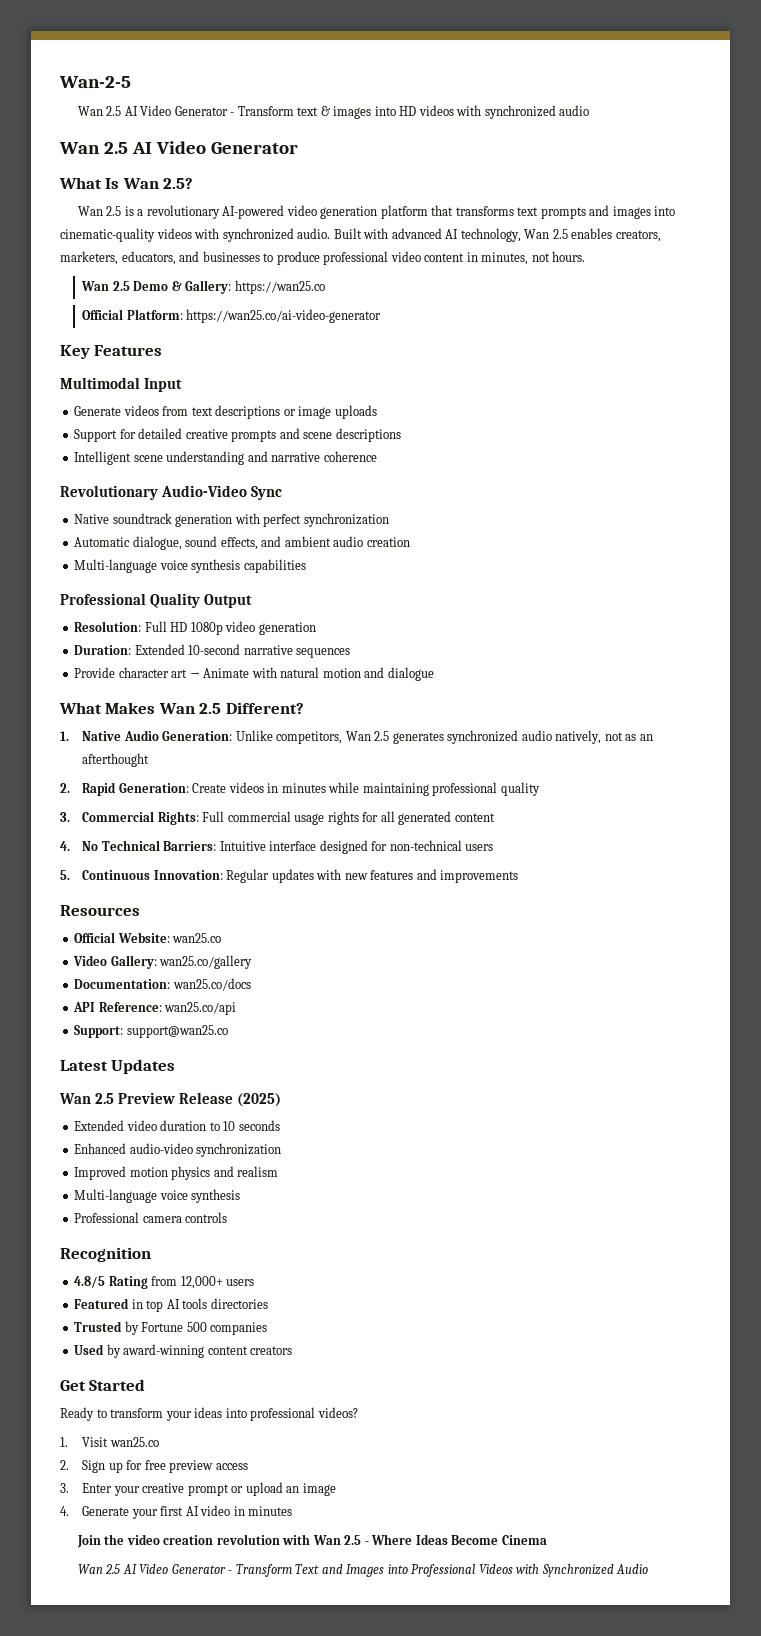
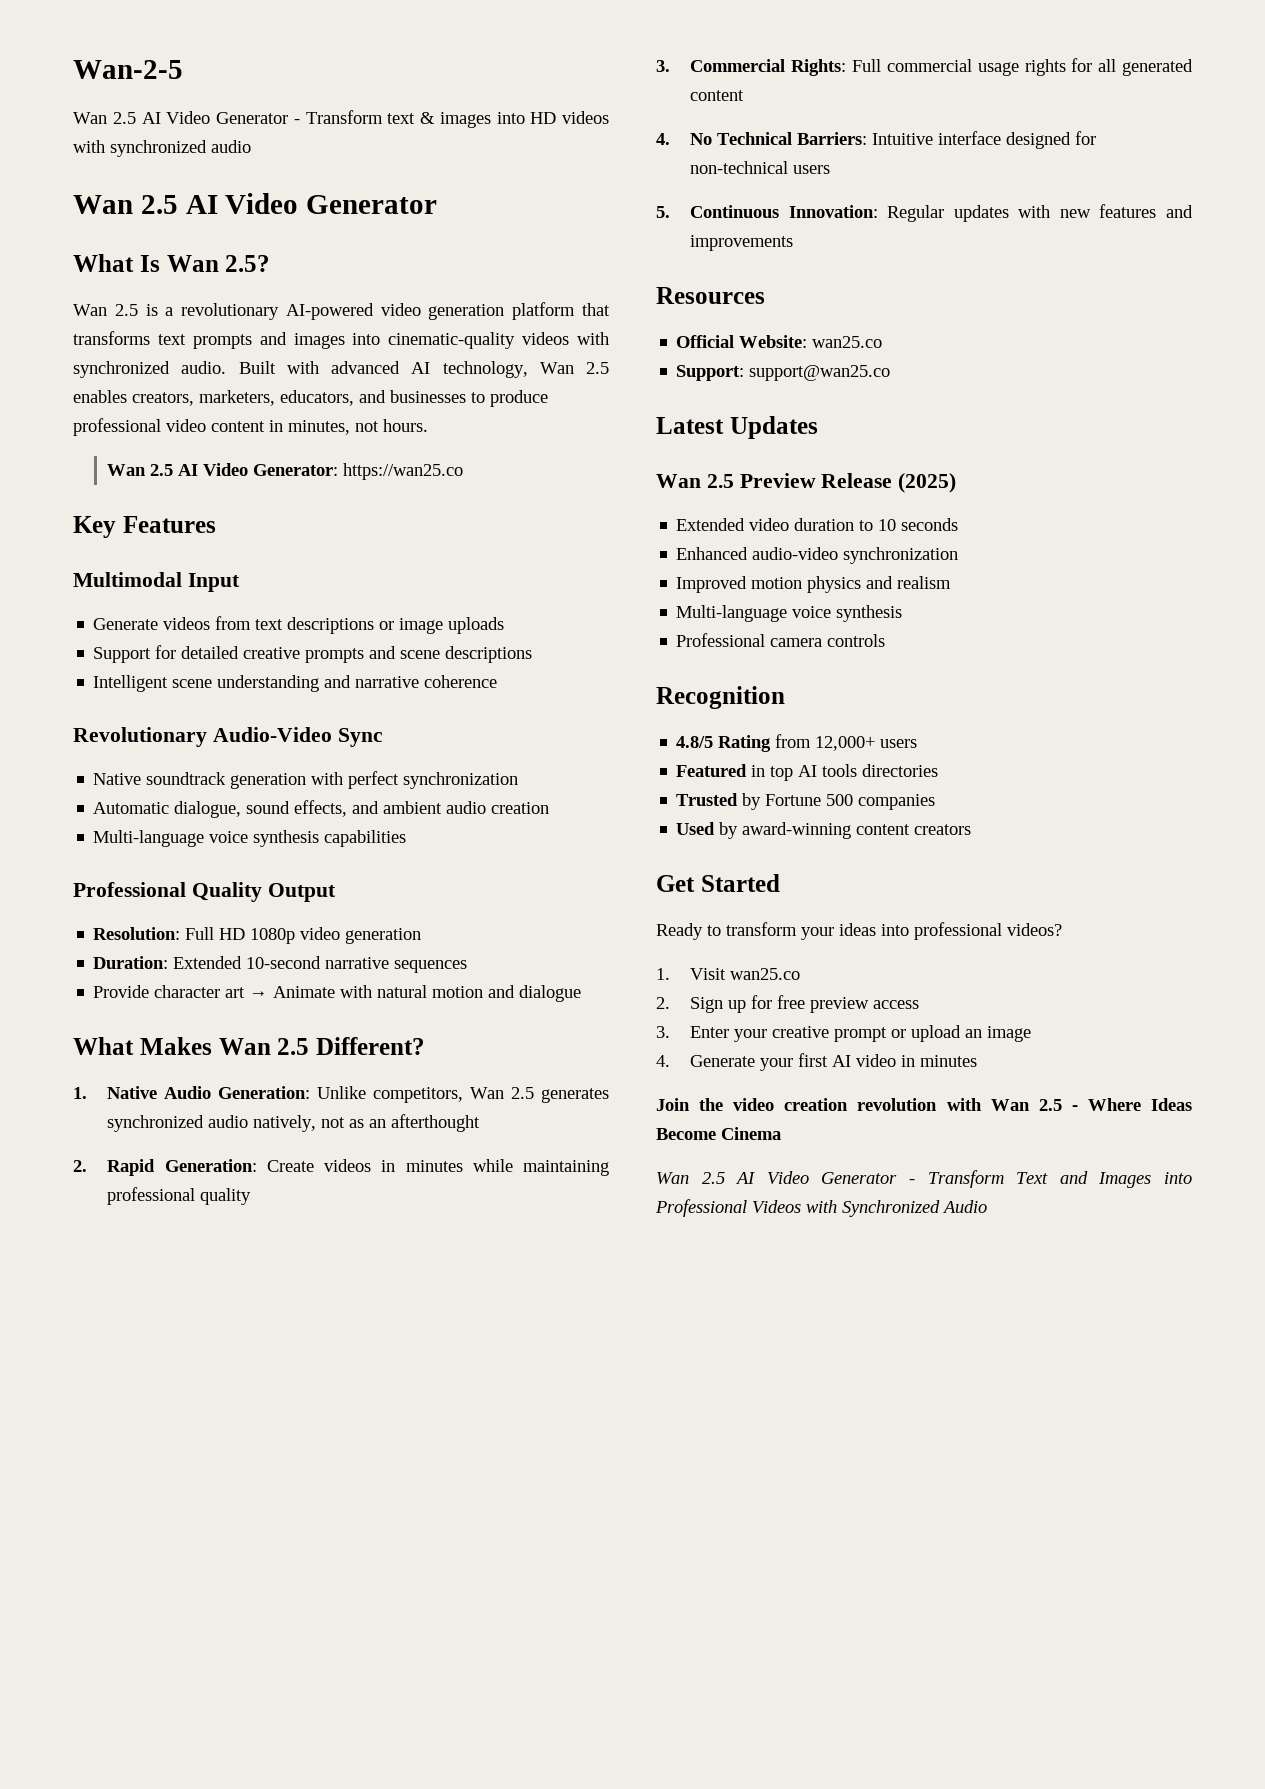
[133,280,325,294] [82,309,382,323] Demo & Gallery: https://wan25.co // Official Platform: https://wan25.co/ai-video-generator -> [178,463,464,480] AI Video Generator: https://wan25.co
[73,955,253,969] [74,978,251,991] [73,1002,237,1015] // Video Gallery: wan25.co/gallery // Documentation: wan25.co/docs // API Reference: wan25.co/api -> (883, 342) none

